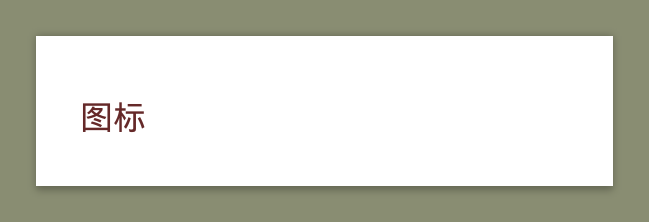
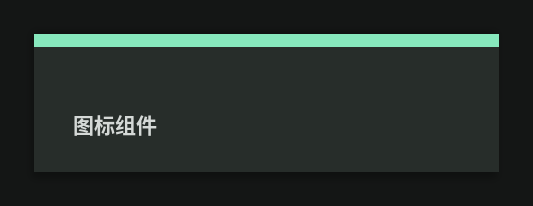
(146, 117) none -> [115,115,157,136] 组件

